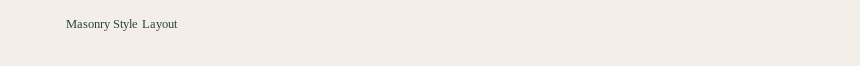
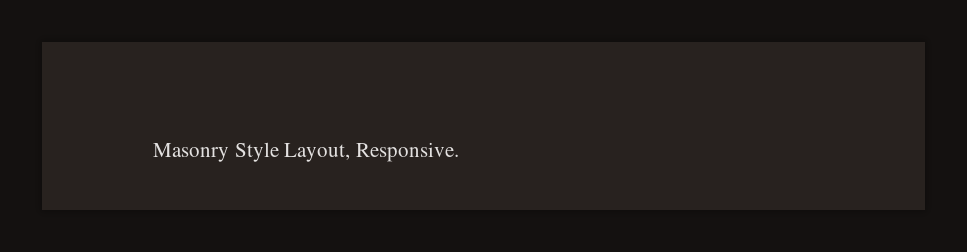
[141,20,178,31] Layout -> [284,142,460,162] Layout, Responsive.

